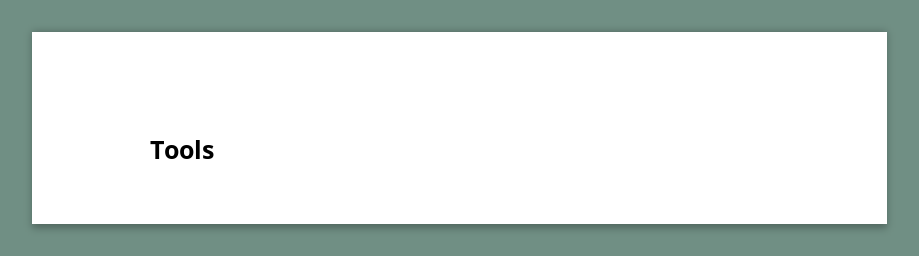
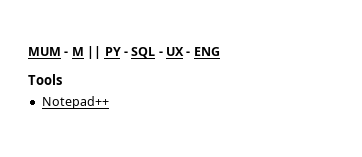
(150, 149) none -> [28,46,220,59] MUM - M || PY - SQL - UX - ENG //
(214, 149) none -> [41,96,109,109] // Notepad++

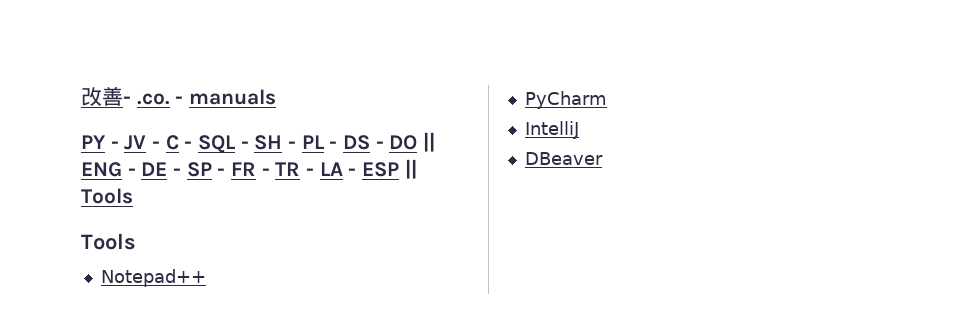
[28,46,220,59] MUM - M || PY - SQL - UX - ENG -> [81,86,277,106] [81,132,436,153] [81,159,417,179] [81,188,133,204] 改善- .co. - manuals // PY - JV - C - SQL - SH - PL - DS - DO || ENG - DE - SP - FR - TR - LA - ESP || Tools
(109, 102) none -> [524,91,607,109] [524,121,579,139] [524,152,603,165] // PyCharm // IntelliJ // DBeaver

